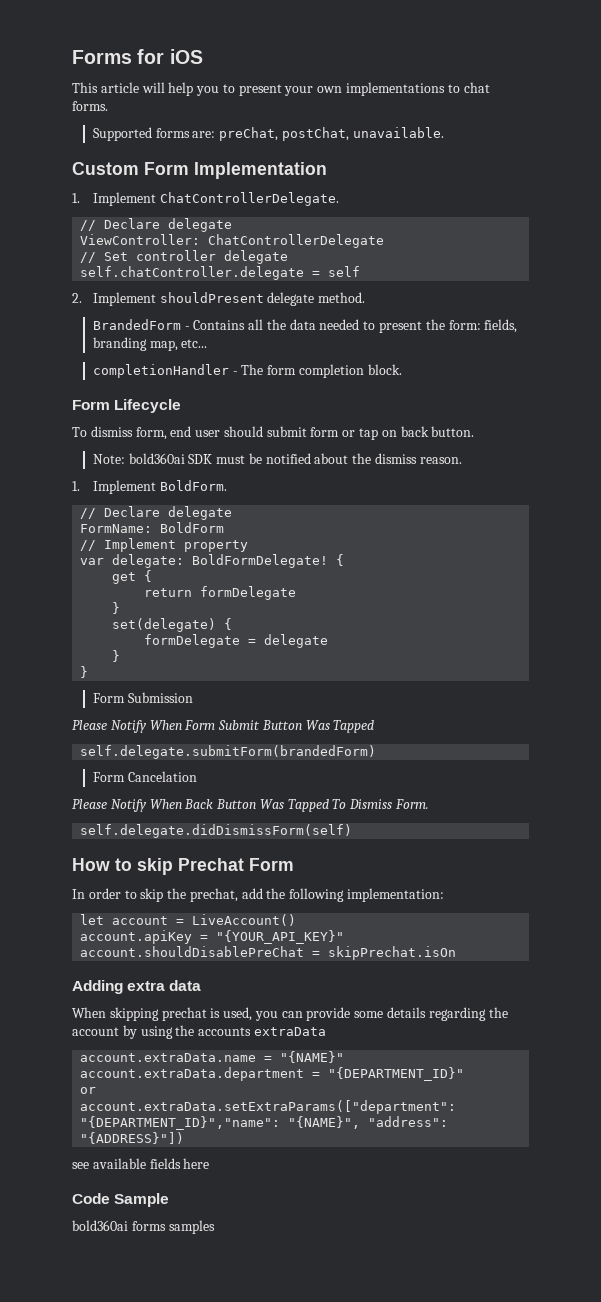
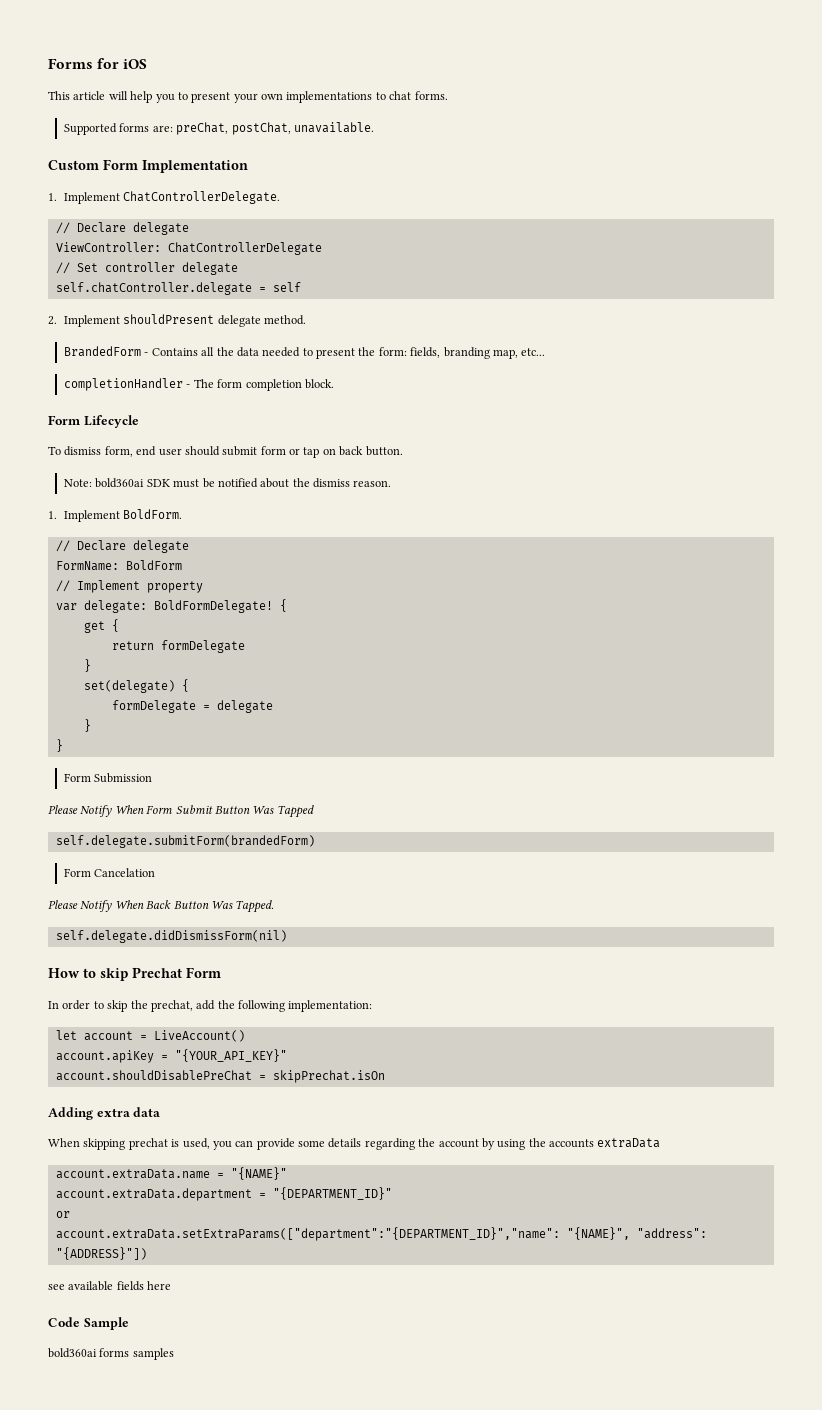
[287,799,430,812] [80,824,353,838] Tapped To Dismiss Form. // self.delegate.didDismissForm(self) -> [235,900,275,913] [55,930,287,943] Tapped. // self.delegate.didDismissForm(nil)

